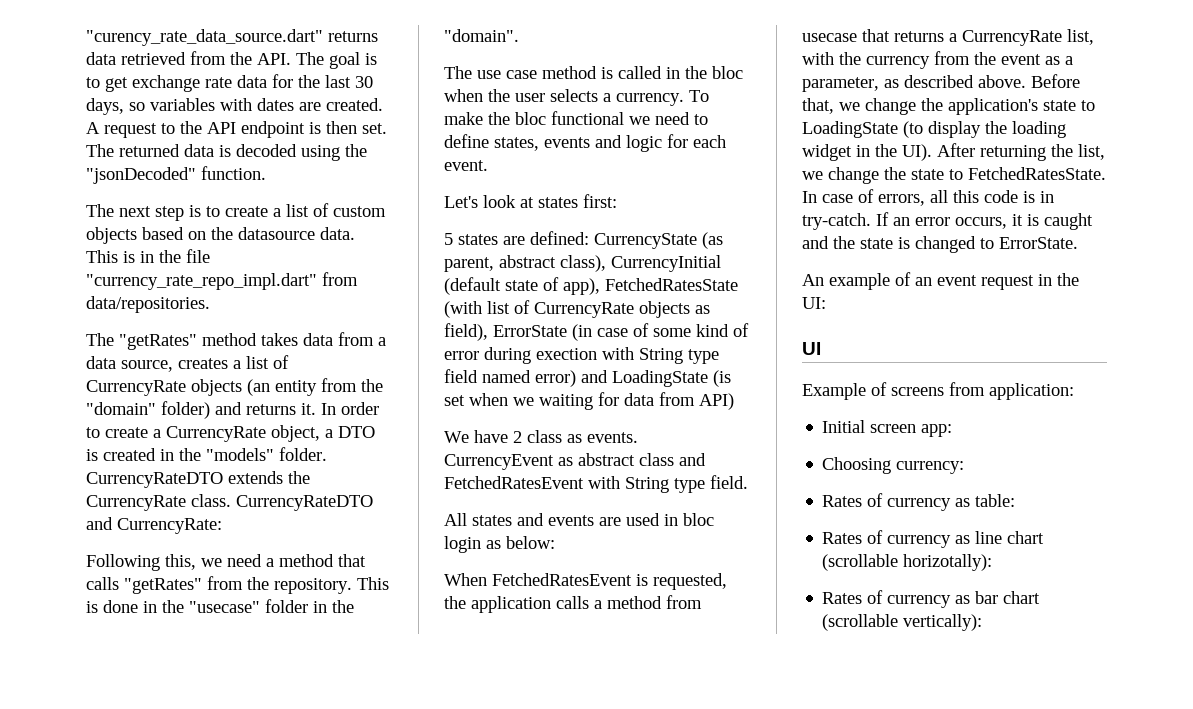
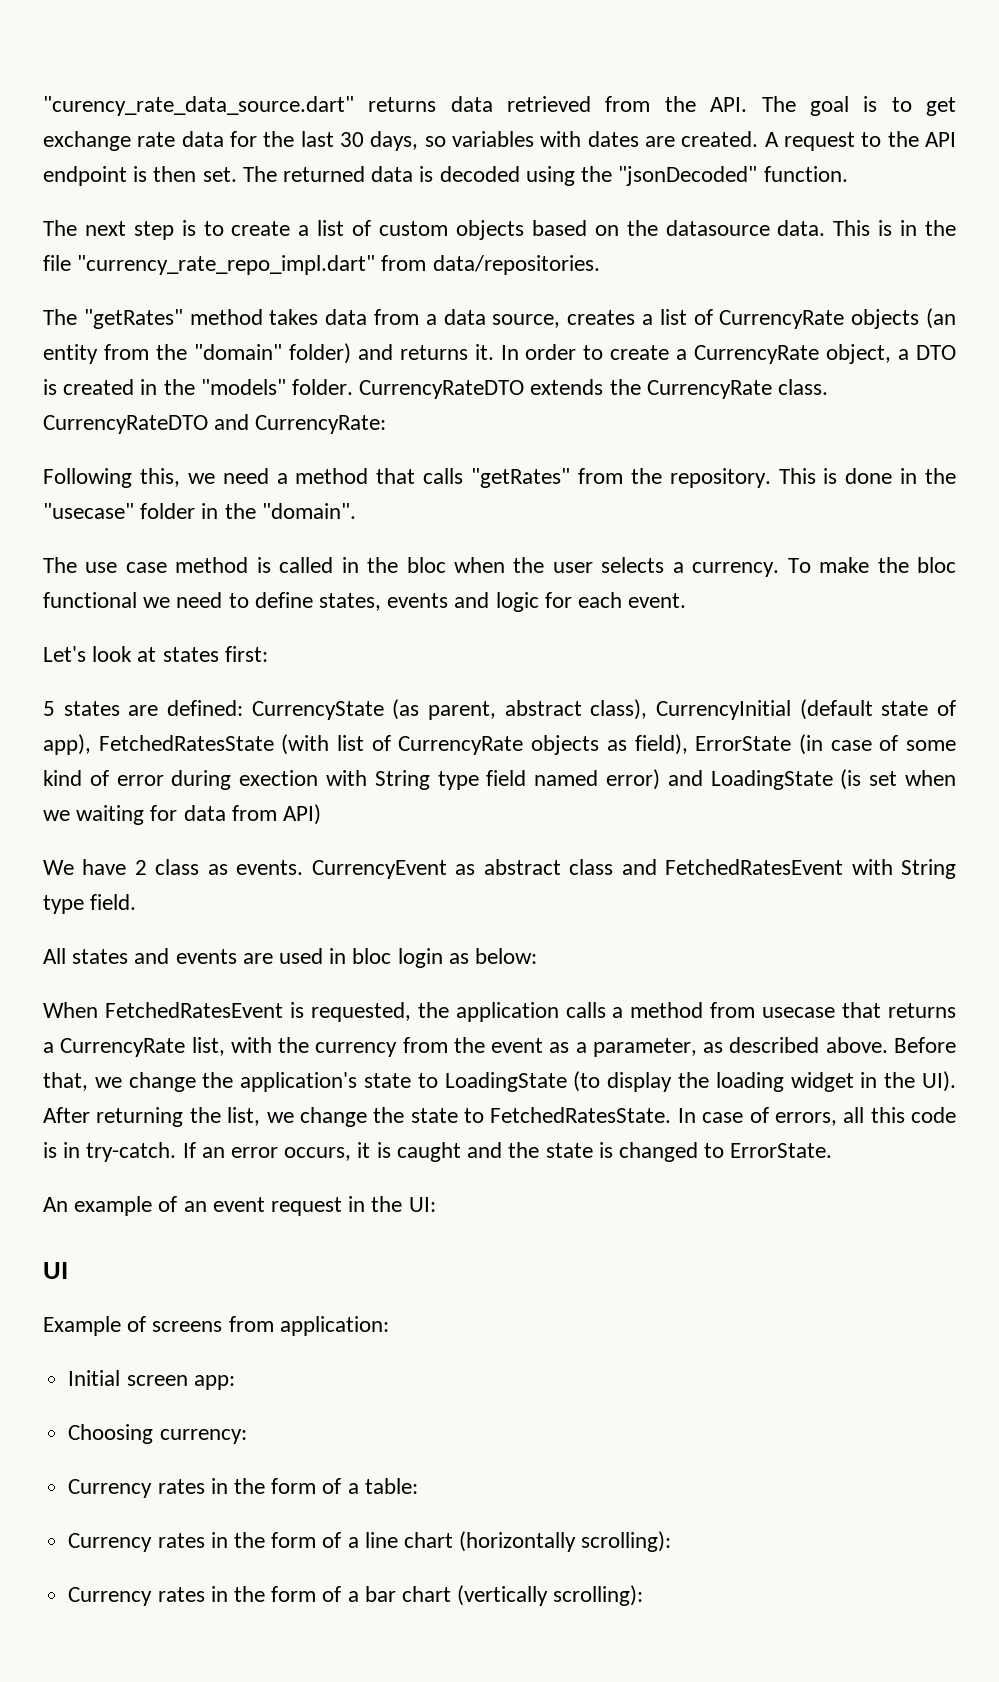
[822,493,1016,511] [822,530,1045,548] [822,554,993,571] [822,590,1041,608] [822,614,983,631] Rates of currency as table: // Rates of currency as line chart (scrollable horizotally): // Rates of currency as bar chart (scrollable vertically): -> [68,1478,418,1498] [68,1531,672,1552] [68,1585,644,1606] Currency rates in the form of a table: // Currency rates in the form of a line chart (horizontally scrolling): // Currency rates in the form of a bar chart (vertically scrolling):

